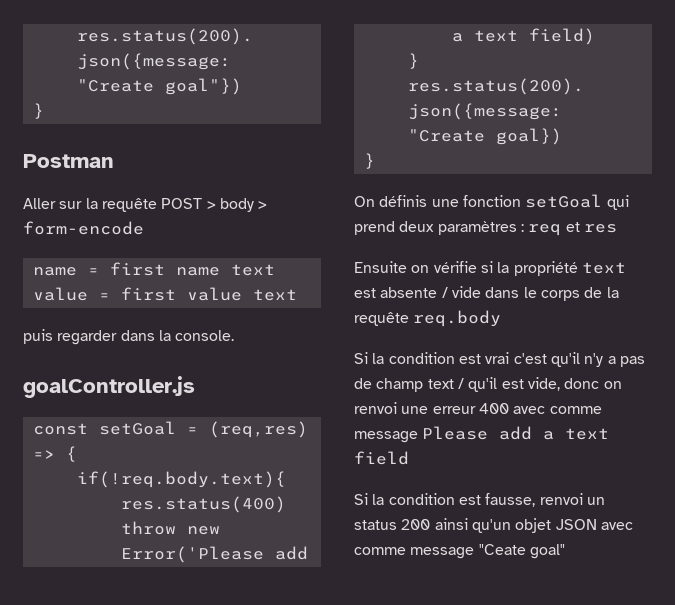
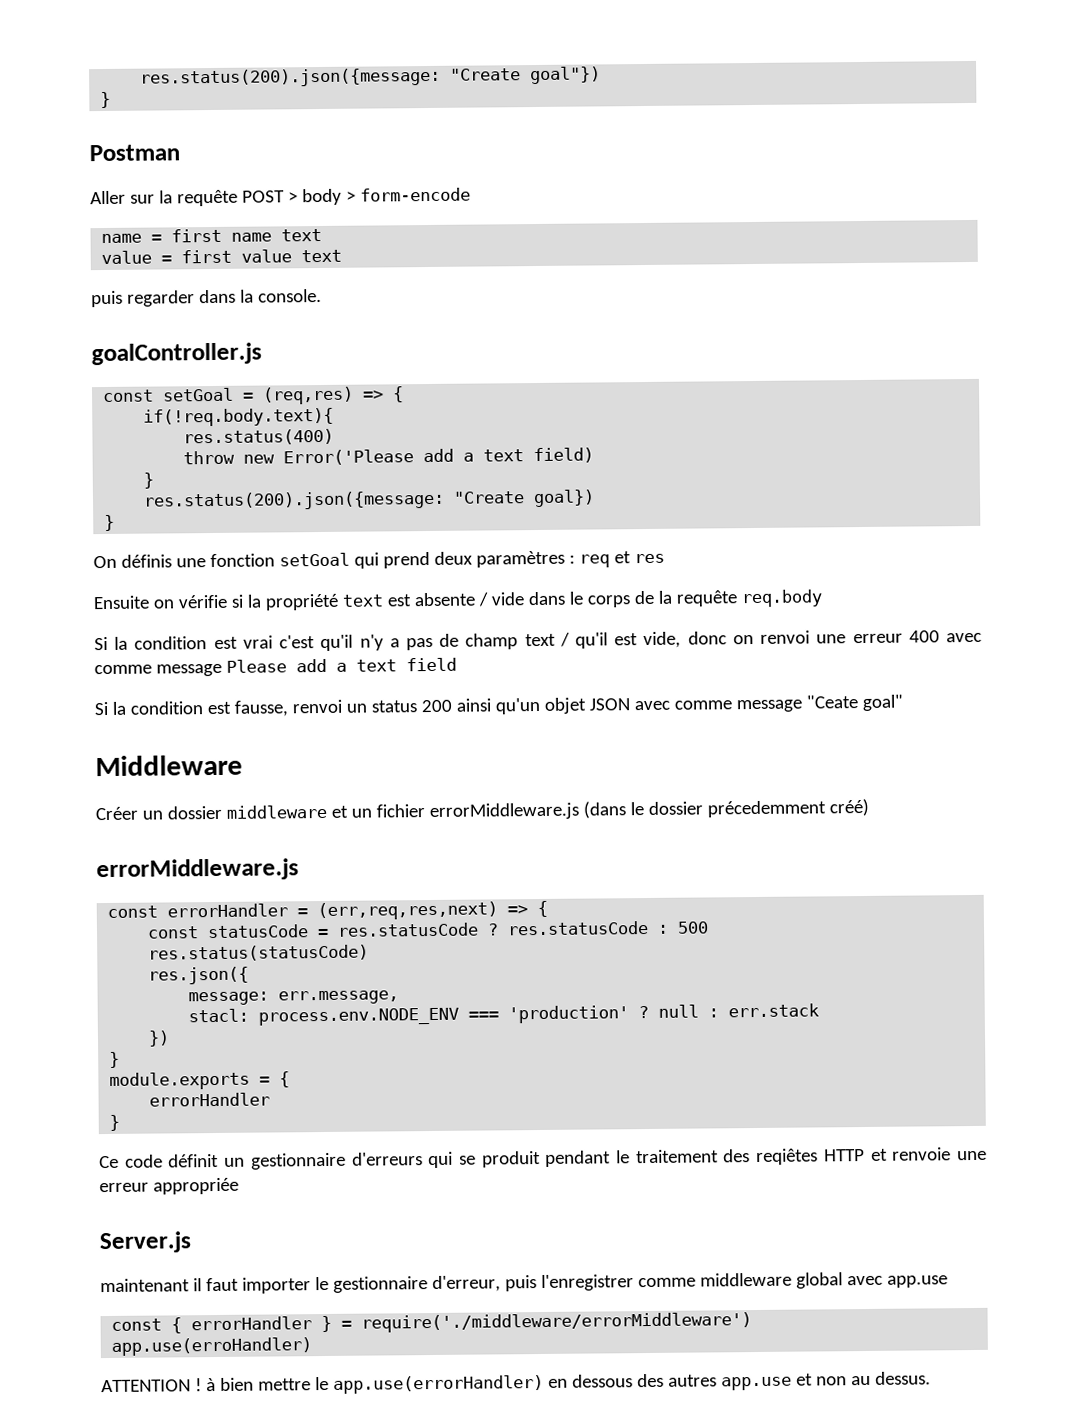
(565, 551) none -> [95,754,243,777] [95,798,869,821] [96,858,299,882] [107,900,549,921] [147,920,710,939] [148,944,370,962] [148,966,250,985] [188,990,400,1006] [188,1003,820,1026] [148,1030,171,1047] [109,1051,121,1068] [109,1071,291,1090] [149,1092,271,1107] [109,1114,121,1131] [99,1147,988,1170] [99,1177,239,1195] [99,1231,191,1254] [100,1272,948,1294] [111,1312,753,1334] [111,1337,313,1356] [101,1371,931,1394] // Middleware // Créer un dossier middleware et un fichier errorMiddleware.js (dans le dossier précedemment créé) // errorMiddleware.js // const errorHandler = (err,req,res,next) => { // const statusCode = res.statusCode ? res.statusCode : 500 // res.status(statusCode) // res.json({ // message: err.message, // stacl: process.env.NODE_ENV === 'production' ? null : err.stack // }) // } // module.exports = { // errorHandler // } // Ce code définit un gestionnaire d'erreurs qui se produit pendant le traitement des reqiêtes HTTP et renvoie une erreur appropriée // Server.js // maintenant il faut importer le gestionnaire d'erreur, puis l'enregistrer comme middleware global avec app.use // const { errorHandler } = require('./middleware/errorMiddleware') // app.use(erroHandler) // ATTENTION ! à bien mettre le app.use(errorHandler) en dessous des autres app.use et non au dessus.

